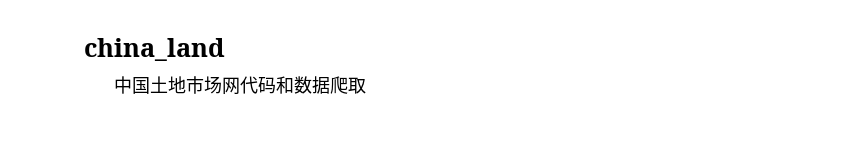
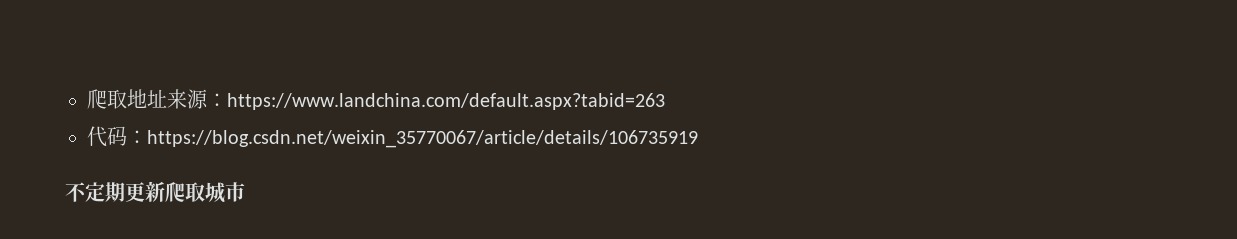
[84,38,225,61] [113,76,366,95] china_land // 中国土地市场网代码和数据爬取 -> [87,89,665,110] [87,126,698,148] [65,181,245,203] 爬取地址来源：https://www.landchina.com/default.aspx?tabid=263 // 代码：https://blog.csdn.net/weixin_35770067/article/details/106735919 // 不定期更新爬取城市

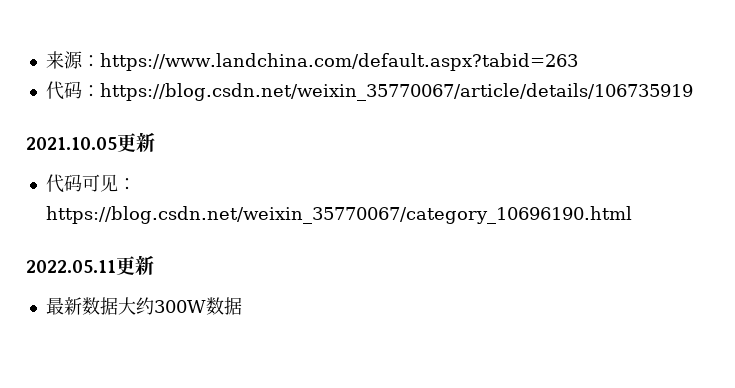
[87,89,167,109] 爬取地址 -> (45, 60) none
[65,181,245,203] 不定期更新爬取城市 -> [26,132,155,152] [45,174,136,193] [45,206,632,224] [26,255,154,275] [45,297,242,315] 2021.10.05更新 // 代码可见：https://blog.csdn.net/weixin_35770067/category_10696190.html // 2022.05.11更新 // 最新数据大约300W数据

